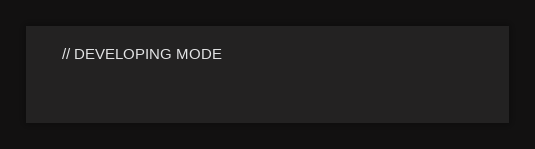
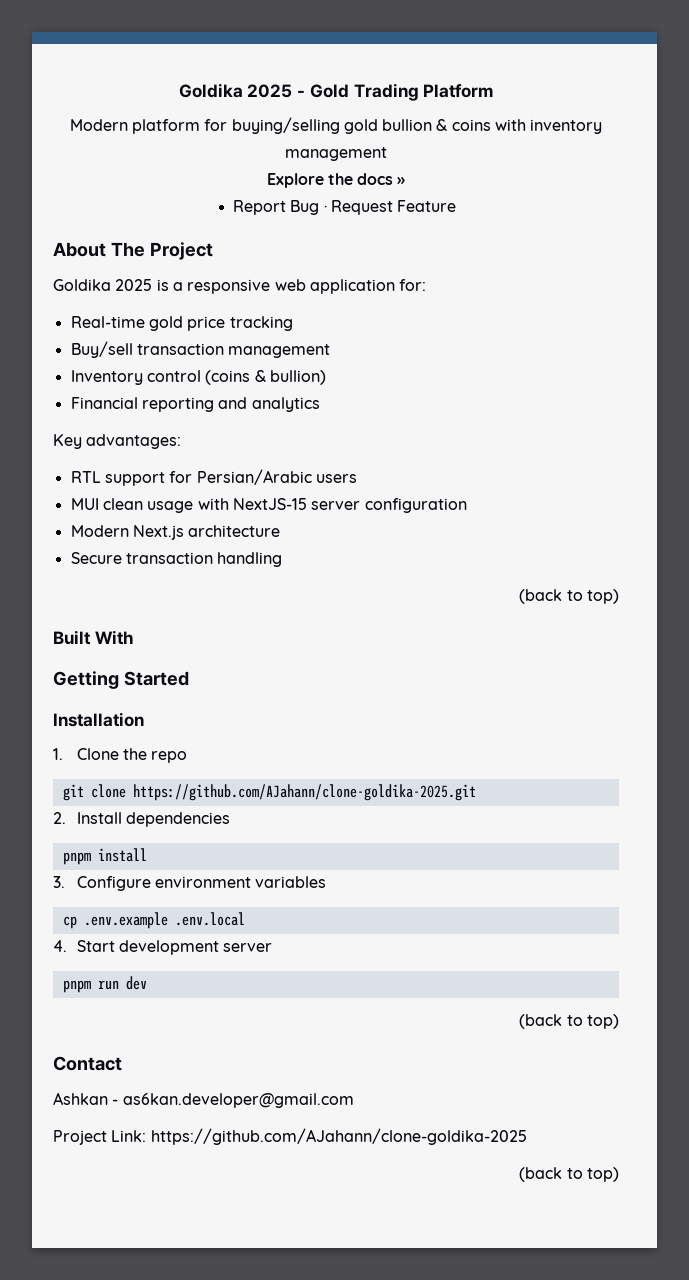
[62,48,223,59] // DEVELOPING MODE -> [178,83,494,101] [69,117,603,134] [285,147,387,161] [266,173,406,188] [233,200,457,215] [53,242,213,260] [53,279,427,294] [70,316,293,331] [70,341,331,358] [70,370,326,385] [70,397,320,412] [53,434,182,449] [70,469,357,486] [70,498,467,513] [70,525,281,540] [70,552,283,567] [519,589,620,604] [53,630,134,645] [53,671,189,689] [53,712,144,727] [53,748,188,763] [62,784,476,801] [53,812,230,827] [62,848,147,865] [53,876,327,891] [62,912,245,929] [53,940,273,955] [62,976,147,993] [519,1014,620,1029] [53,1056,122,1071] [53,1092,354,1108] [53,1128,527,1145] [519,1167,620,1182] Goldika 2025 - Gold Trading Platform // Modern platform for buying/selling gold bullion & coins with inventory management // Explore the docs » // Report Bug · Request Feature // About The Project // Goldika 2025 is a responsive web application for: // Real-time gold price tracking // Buy/sell transaction management // Inventory control (coins & bullion) // Financial reporting and analytics // Key advantages: // RTL support for Persian/Arabic users // MUI clean usage with NextJS-15 server configuration // Modern Next.js architecture // Secure transaction handling // (back to top) // Built With // Getting Started // Installation // 1. Clone the repo // git clone https://github.com/AJahann/clone-goldika-2025.git // 2. Install dependencies // pnpm install // 3. Configure environment variables // cp .env.example .env.local // 4. Start development server // pnpm run dev // (back to top) // Contact // Ashkan - as6kan.developer@gmail.com // Project Link: https://github.com/AJahann/clone-goldika-2025 // (back to top)

